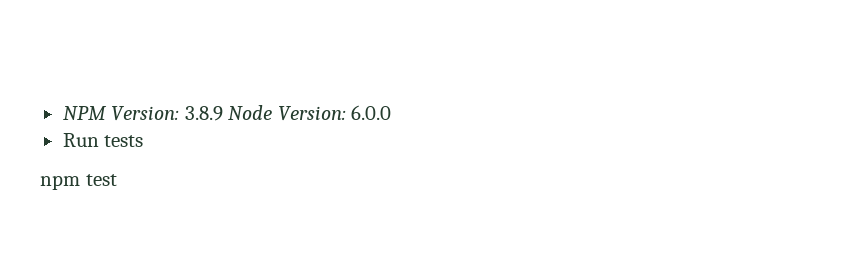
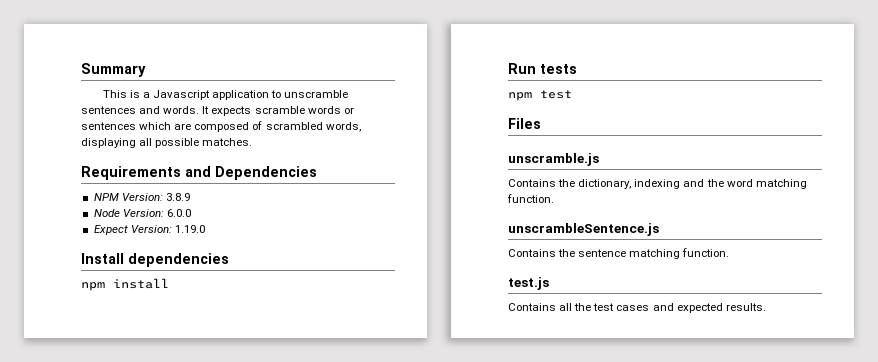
(62, 113) none -> [81,63,146,77] [102,90,349,100] [81,106,354,116] [81,121,361,132] [81,138,253,148] [81,166,317,180] Summary // This is a Javascript application to unscramble sentences and words. It expects scramble words or sentences which are composed of scrambled words, displaying all possible matches. // Requirements and Dependencies //
(223, 113) none -> (190, 197) //
[62,133,144,147] [40,174,117,190] Run tests // npm test -> [93,225,205,235] [81,253,229,267] [81,278,169,291] [508,63,577,74] [508,90,572,101] [508,118,541,129] [508,153,599,166] [508,179,807,189] [507,194,554,203] [508,223,659,236] [508,248,730,259] [508,277,549,290] [508,303,766,313] Expect Version: 1.19.0 // Install dependencies // npm install // Run tests // npm test // Files // unscramble.js // Contains the dictionary, indexing and the word matching function. // unscrambleSentence.js // Contains the sentence matching function. // test.js // Contains all the test cases and expected results.

